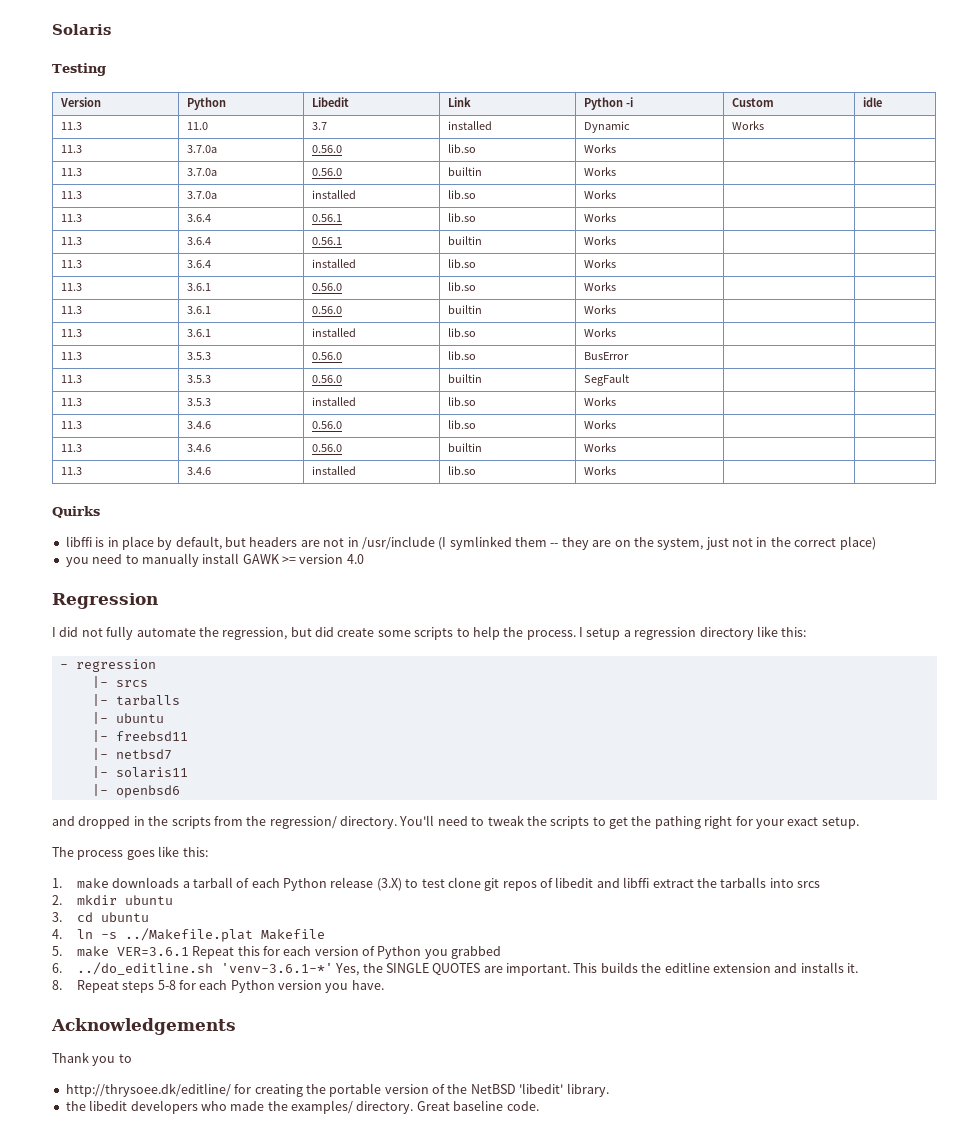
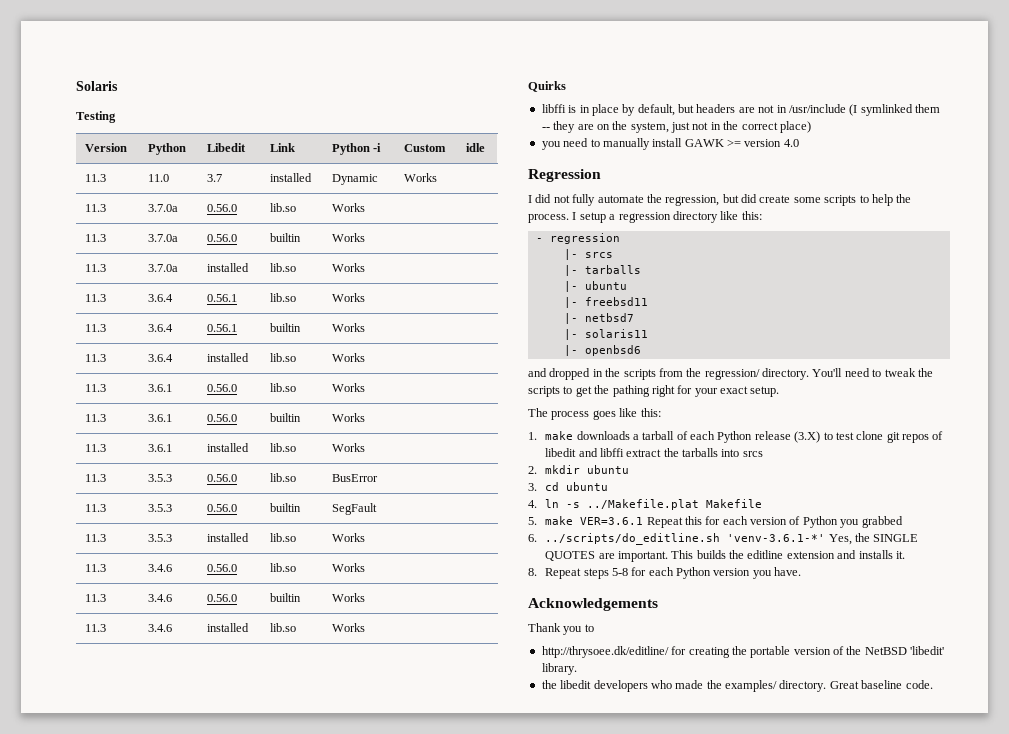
[76,962,213,975] ../do_editline.sh -> [545,533,721,545] ../scripts/do_editline.sh

